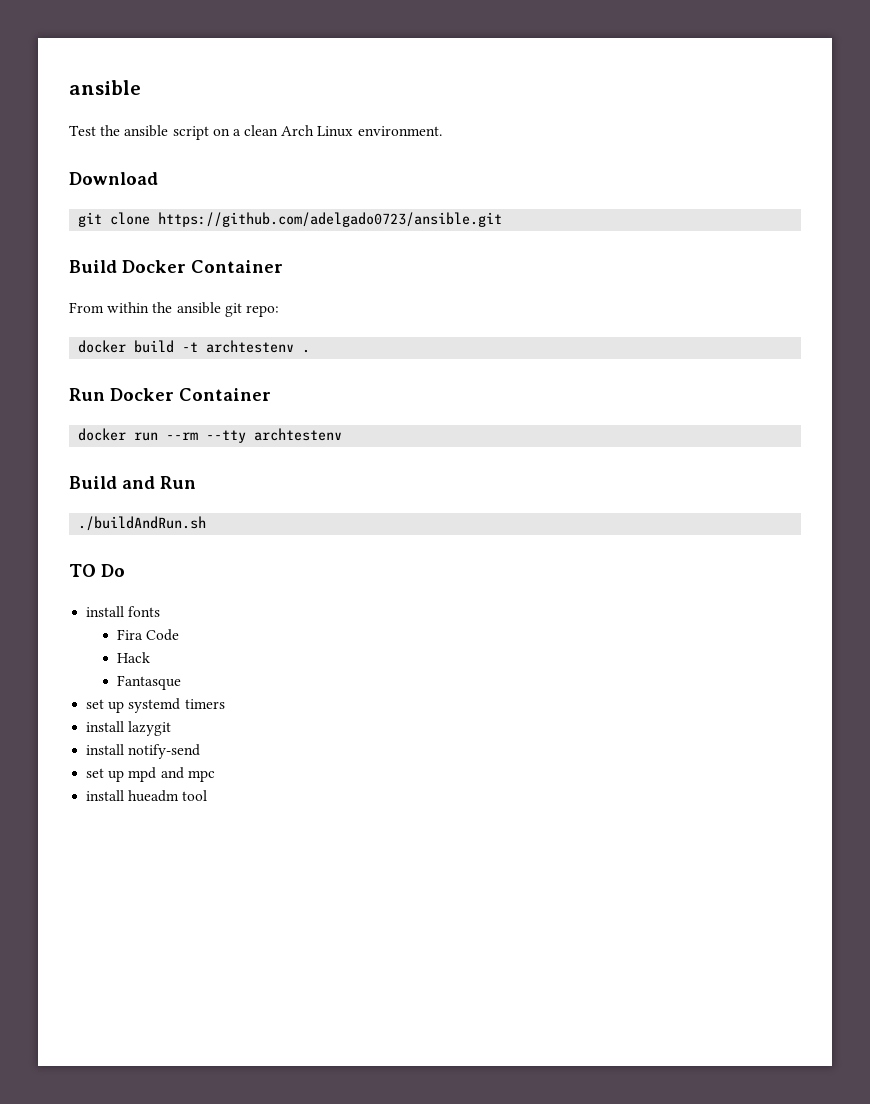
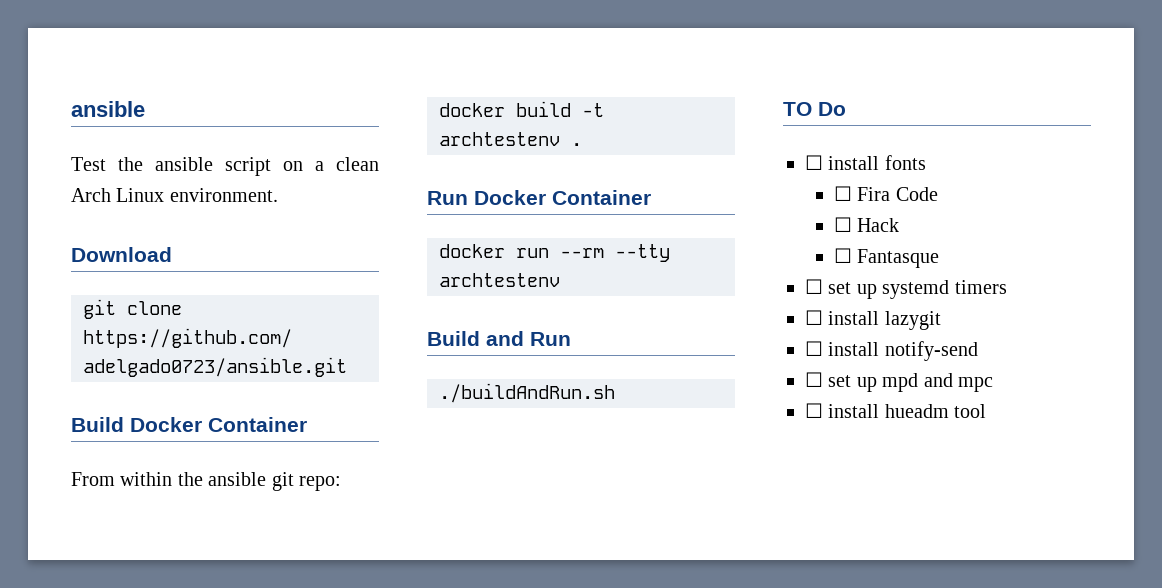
(125, 570) none -> [805,155,823,170] ☐
(161, 611) none -> [833,186,852,201] ☐
(180, 635) none -> [833,217,852,232] ☐
(150, 657) none -> [833,248,852,263] ☐
(181, 682) none -> [805,279,823,294] ☐
(225, 704) none -> [805,310,823,325] ☐
(172, 728) none -> [805,341,823,356] ☐
(201, 751) none -> [805,372,823,387] ☐
(215, 776) none -> [805,403,823,418] ☐

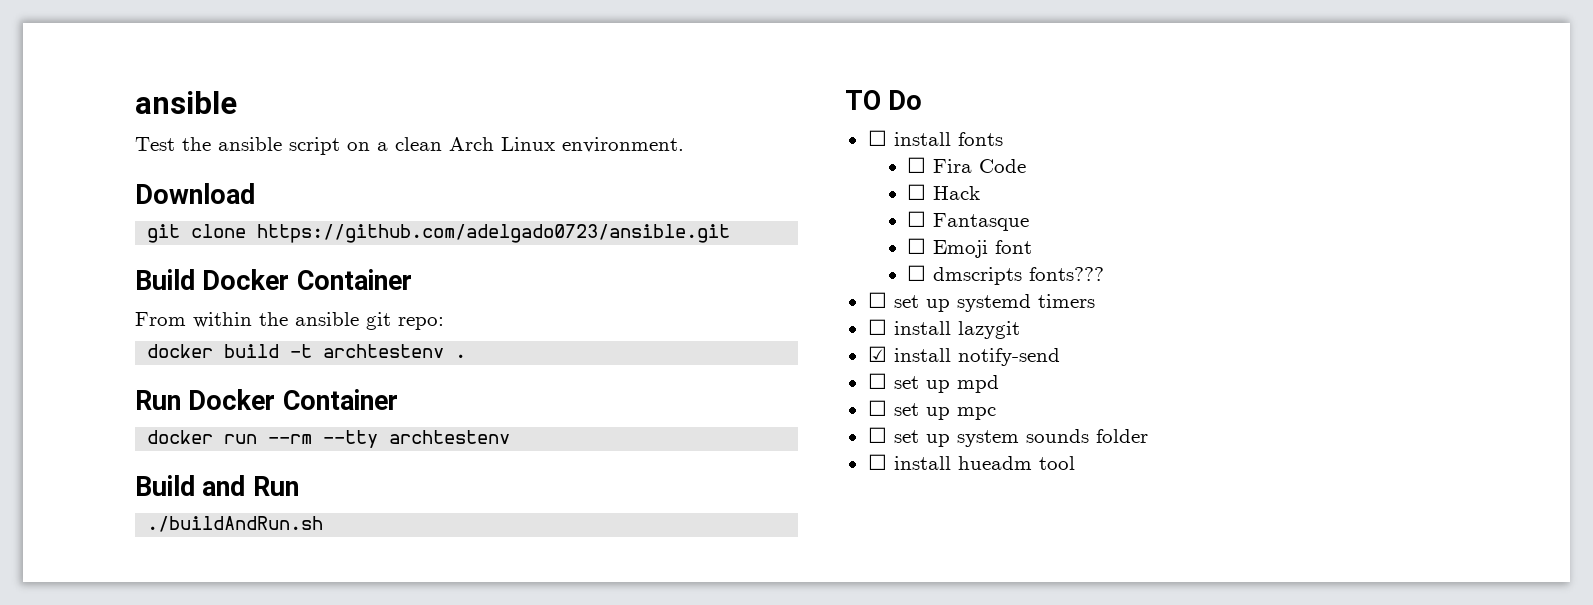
(940, 258) none -> [907,238,1033,258] [907,265,1105,285] // ☐ Emoji font // ☐ dmscripts fonts???
[805,341,823,356] ☐ -> [867,346,887,362] ☑
[923,373,993,392] and mpc -> [867,400,996,420] [867,427,1148,447] // ☐ set up mpc // ☐ set up system sounds folder

